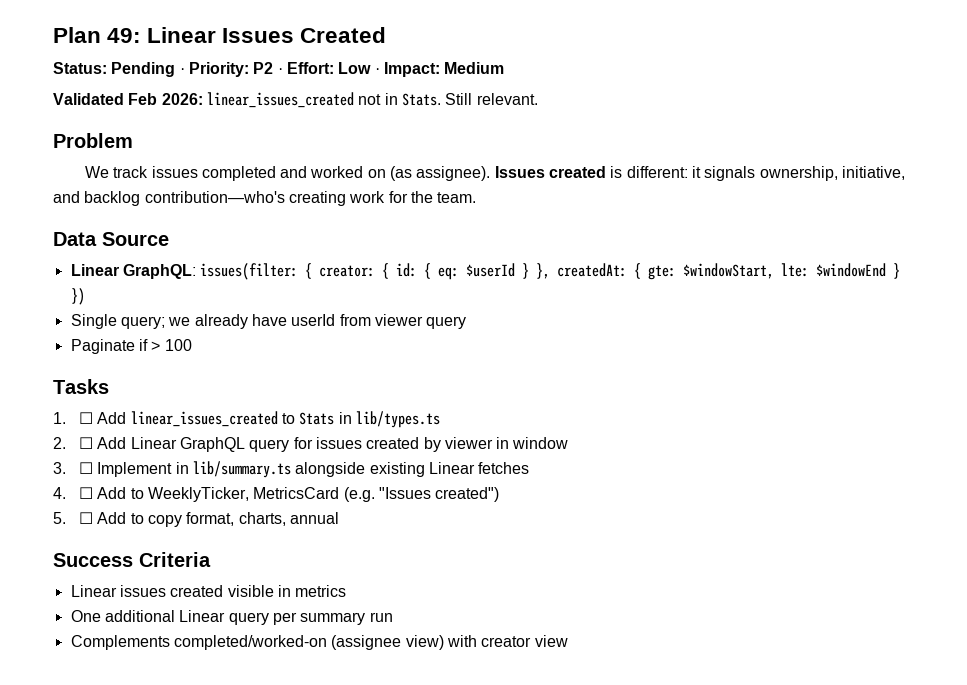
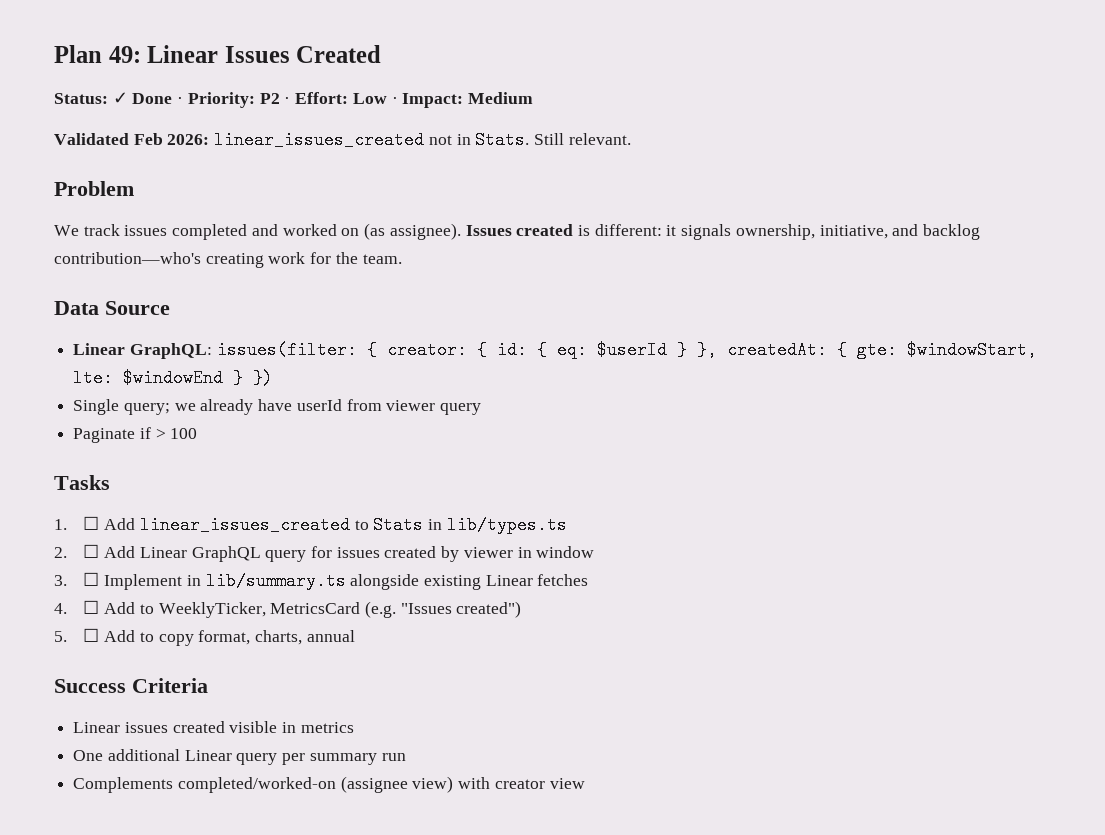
[111,62,176,77] Pending -> [112,92,173,104] ✓ Done

